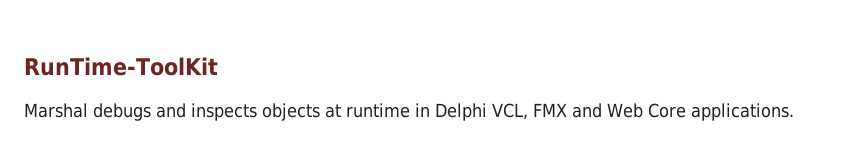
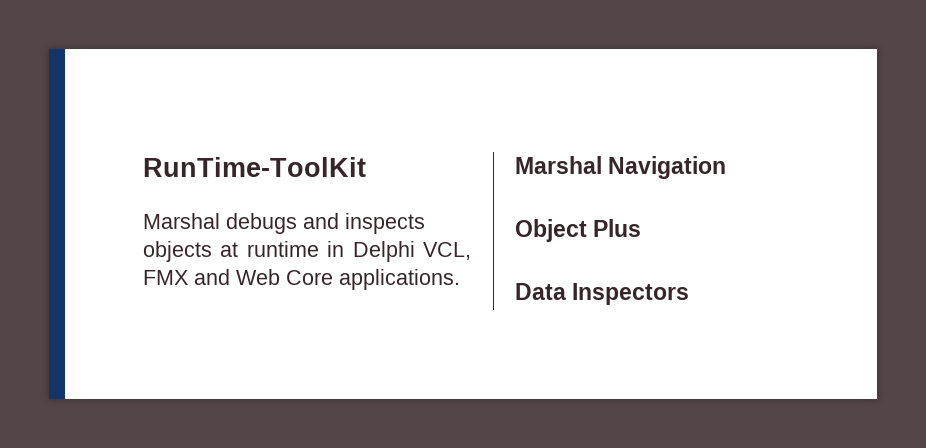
(794, 112) none -> [515,156,727,179] [515,219,642,242] [515,283,690,305] // Marshal Navigation // Object Plus // Data Inspectors

